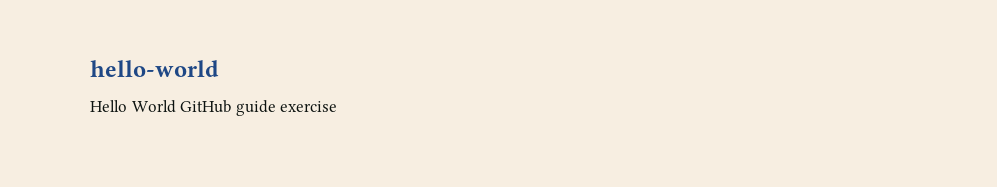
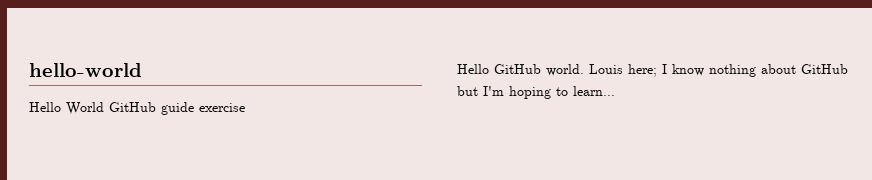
(338, 106) none -> [457,64,848,77] [457,86,615,99] // Hello GitHub world. Louis here; I know nothing about GitHub but I'm hoping to learn...

